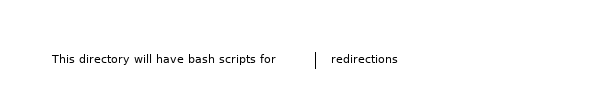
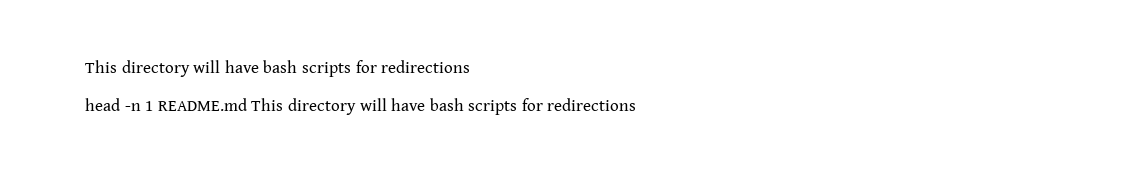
[51,54,398,65] This directory will have bash scripts for redirections -> [85,60,471,77] [85,98,637,115] This directory will have bash scripts for redirections // head -n 1 README.md This directory will have bash scripts for redirections

